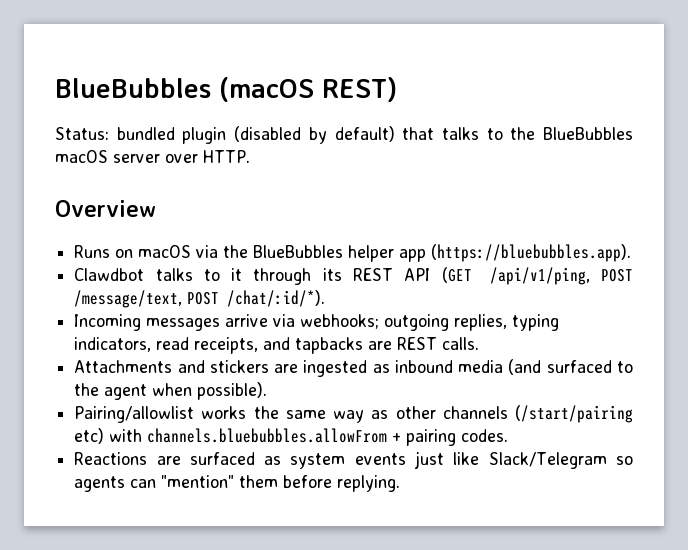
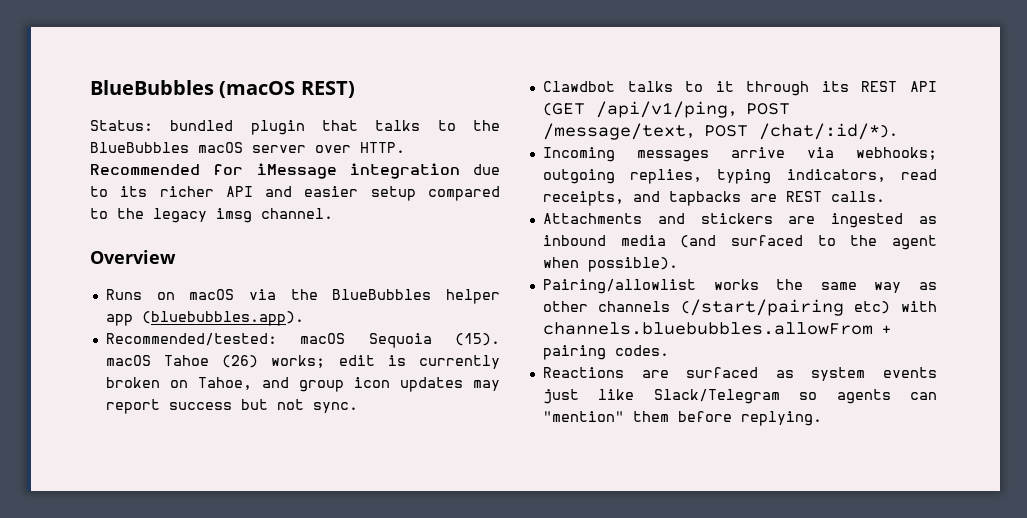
[234,126,395,144] (disabled by default) -> (305, 127) none
(250, 156) none -> [90,163,500,179] [90,186,500,201] [90,208,333,223] Recommended for iMessage integration due to its richer API and easier setup compared to the legacy imsg channel.
[431,244,632,262] (https://bluebubbles.app). -> [141,311,304,326] [105,333,500,348] [105,355,501,369] [105,377,501,392] [105,399,358,414] (bluebubbles.app). // Recommended/tested: macOS Sequoia (15). macOS Tahoe (26) works; edit is currently broken on Tahoe, and group icon updates may report success but not sync.

